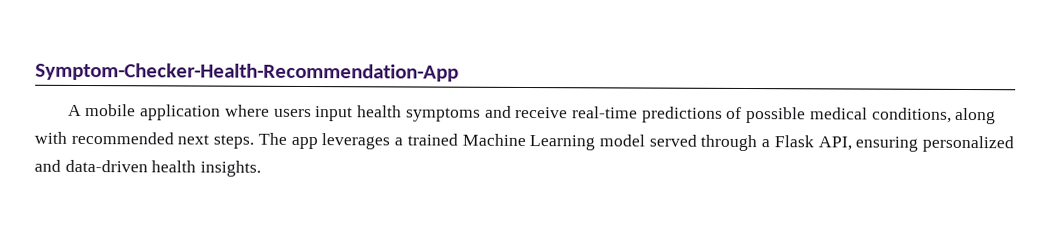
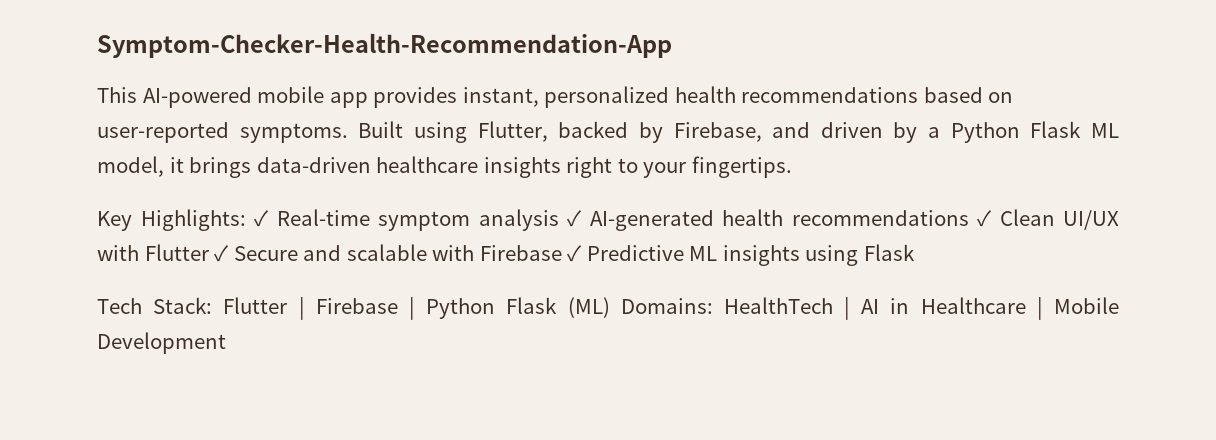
[67,104,997,125] [34,131,1015,153] [34,159,262,177] A mobile application where users input health symptoms and receive real-time predictions of possible medical conditions, along with recommended next steps. The app leverages a trained Machine Learning model served through a Flask API, ensuring personalized and data-driven health insights. -> [97,86,1014,108] [97,121,1119,143] [97,156,792,178] [97,209,1119,231] [97,244,915,266] [97,297,1119,320] [97,332,226,354] This AI-powered mobile app provides instant, personalized health recommendations based on user-reported symptoms. Built using Flutter, backed by Firebase, and driven by a Python Flask ML model, it brings data-driven healthcare insights right to your fingertips. // Key Highlights: ✓ Real-time symptom analysis ✓ AI-generated health recommendations ✓ Clean UI/UX with Flutter ✓ Secure and scalable with Firebase ✓ Predictive ML insights using Flask // Tech Stack: Flutter | Firebase | Python Flask (ML) Domains: HealthTech | AI in Healthcare | Mobile Development

